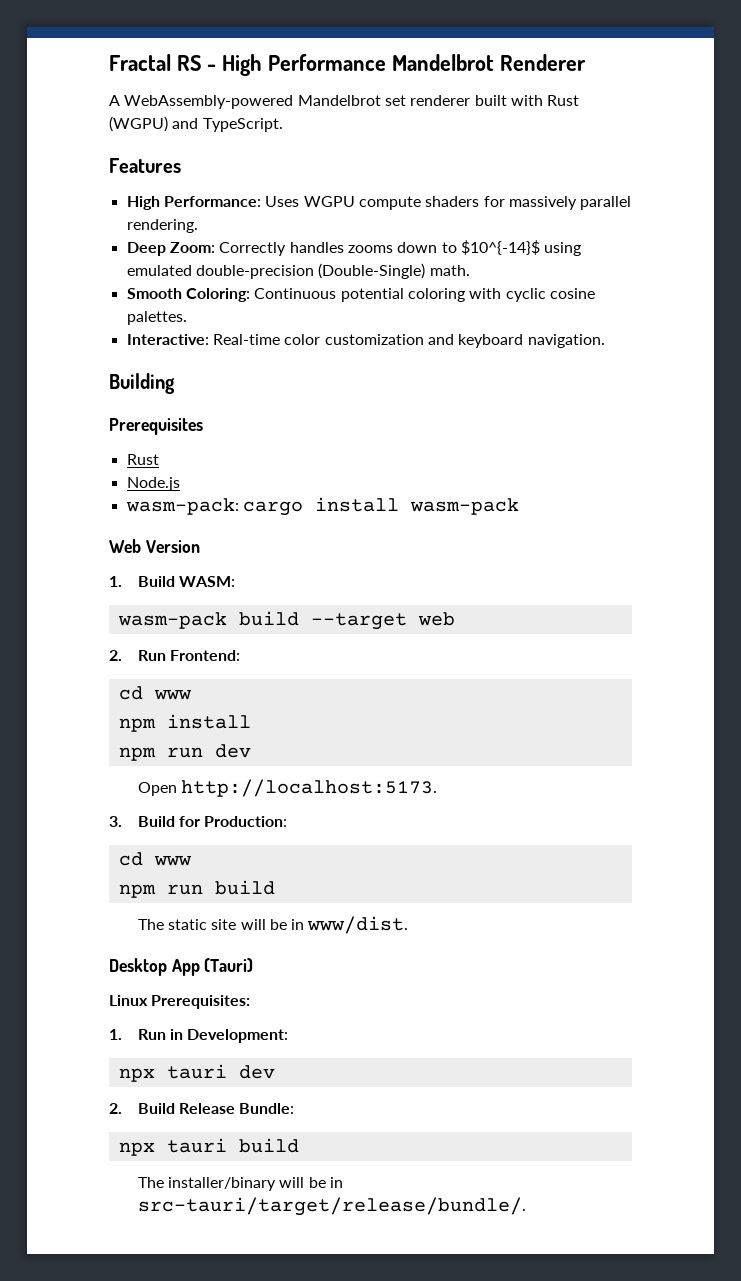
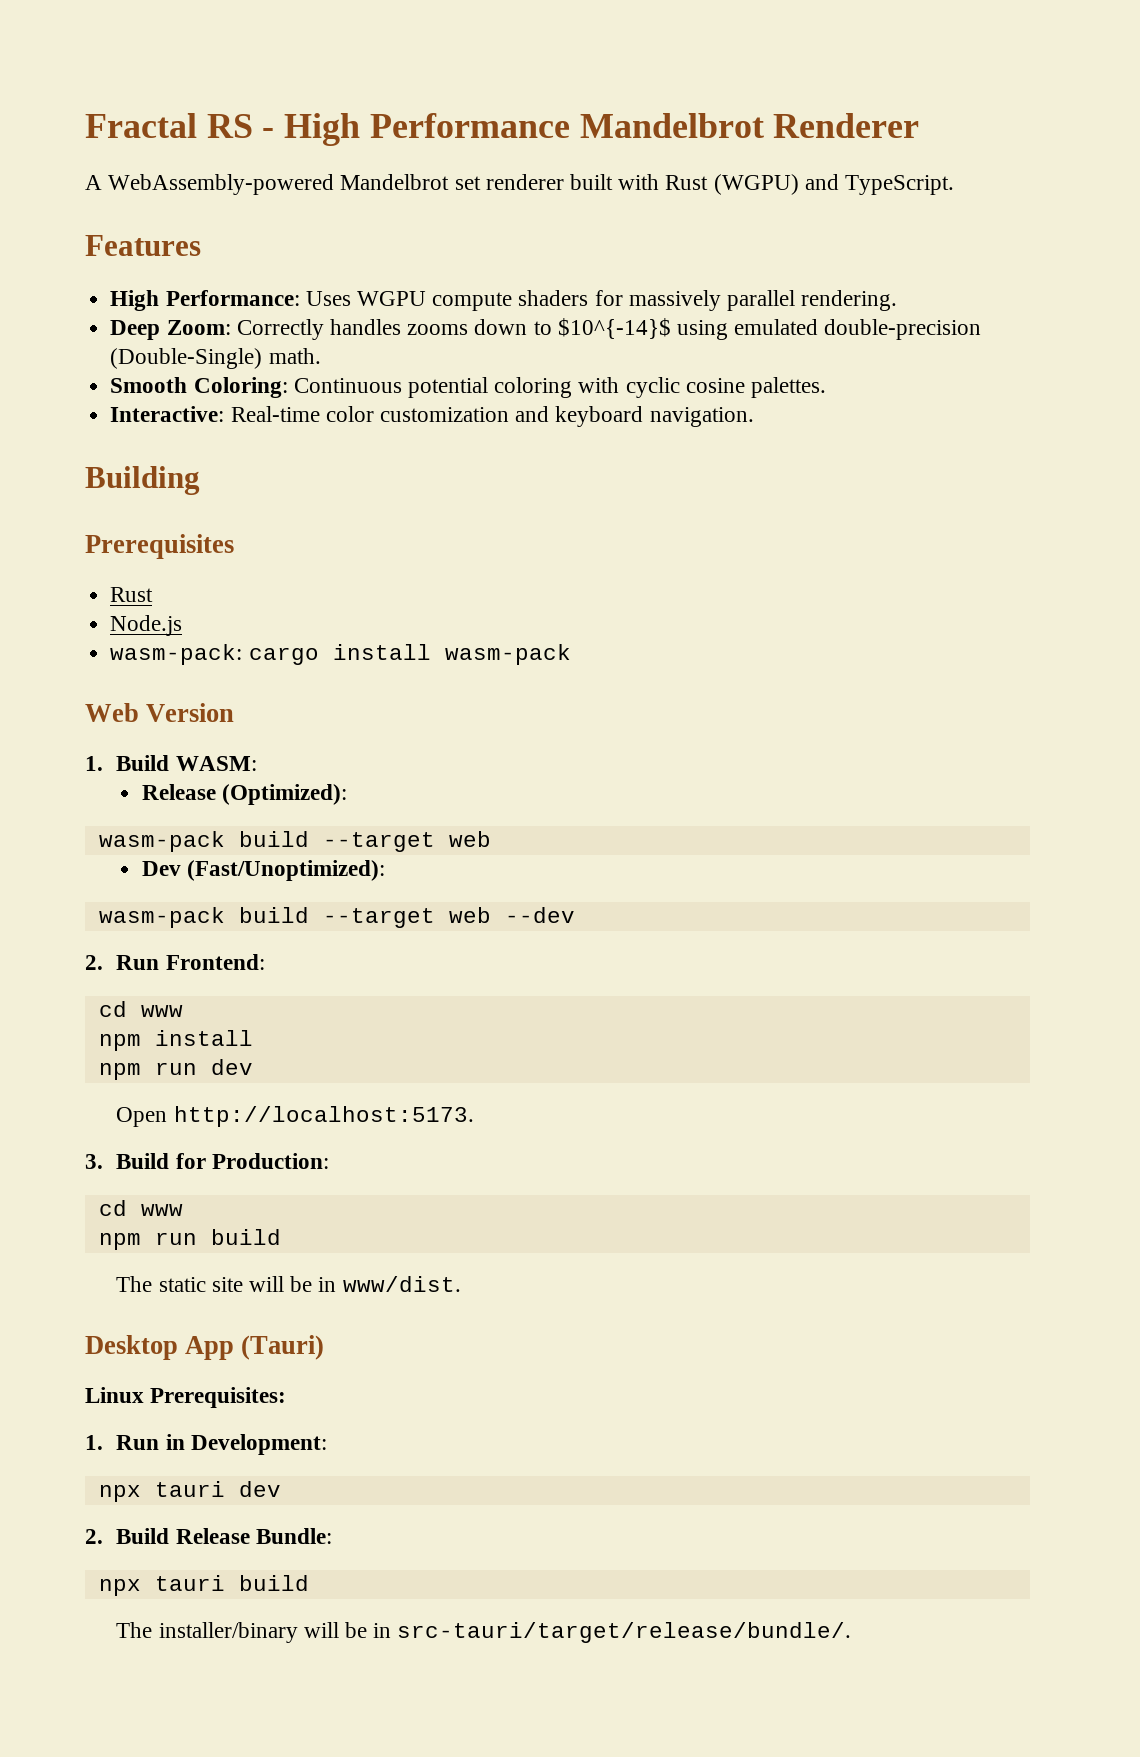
[117,611,455,630] // wasm-pack build --target web -> [141,784,347,805] [98,831,491,852] [141,860,385,881] [98,907,575,928] // Release (Optimized): // wasm-pack build --target web // Dev (Fast/Unoptimized): // wasm-pack build --target web --dev

